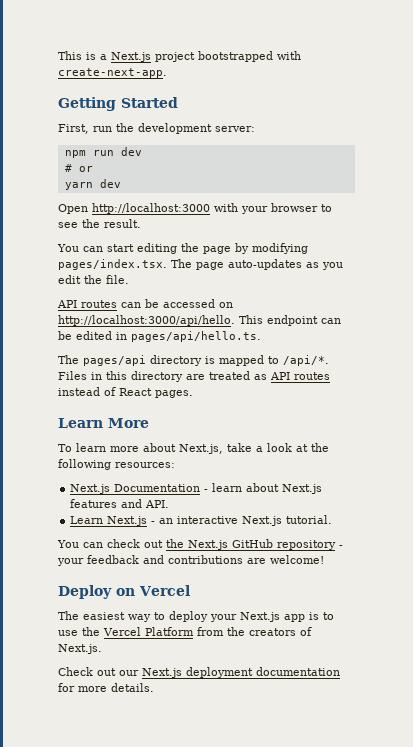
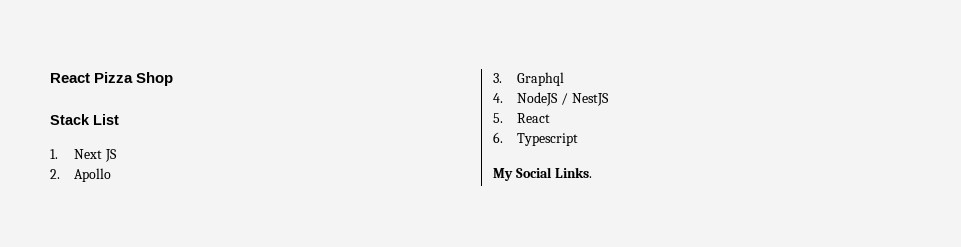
[58,51,301,62] [58,68,167,78] [58,97,178,111] [58,123,255,134] [64,147,142,158] [64,164,93,172] [64,179,121,190] [58,203,332,214] [58,219,141,228] [57,243,308,254] [58,259,343,270] [58,275,129,284] [57,299,233,308] [58,315,341,326] [58,331,261,342] [58,355,329,366] [58,371,330,382] [58,387,193,398] [58,418,149,428] [58,443,329,454] [58,459,175,470] [70,483,323,494] [70,499,170,508] [70,515,333,526] [57,539,343,550] [57,555,324,566] [58,585,190,599] [58,611,334,622] [58,627,312,636] [58,644,102,654] [58,667,340,678] [58,683,154,692] This is a Next.js project bootstrapped with create-next-app. // Getting Started // First, run the development server: // npm run dev // # or // yarn dev // Open http://localhost:3000 with your browser to see the result. // You can start editing the page by modifying pages/index.tsx. The page auto-updates as you edit the file. // API routes can be accessed on http://localhost:3000/api/hello. This endpoint can be edited in pages/api/hello.ts. // The pages/api directory is mapped to /api/*. Files in this directory are treated as API routes instead of React pages. // Learn More // To learn more about Next.js, take a look at the following resources: // Next.js Documentation - learn about Next.js features and API. // Learn Next.js - an interactive Next.js tutorial. // You can check out the Next.js GitHub repository - your feedback and contributions are welcome! // Deploy on Vercel // The easiest way to deploy your Next.js app is to use the Vercel Platform from the creators of Next.js. // Check out our Next.js deployment documentation for more details. -> [50,72,174,86] [50,114,119,125] [50,149,117,162] [50,168,112,182] [493,72,565,86] [493,92,609,106] [493,113,551,123] [493,132,579,146] [493,167,592,181] React Pizza Shop // Stack List // 1. Next JS // 2. Apollo // 3. Graphql // 4. NodeJS / NestJS // 5. React // 6. Typescript // My Social Links.

